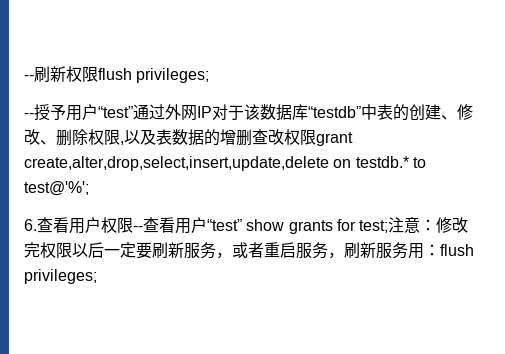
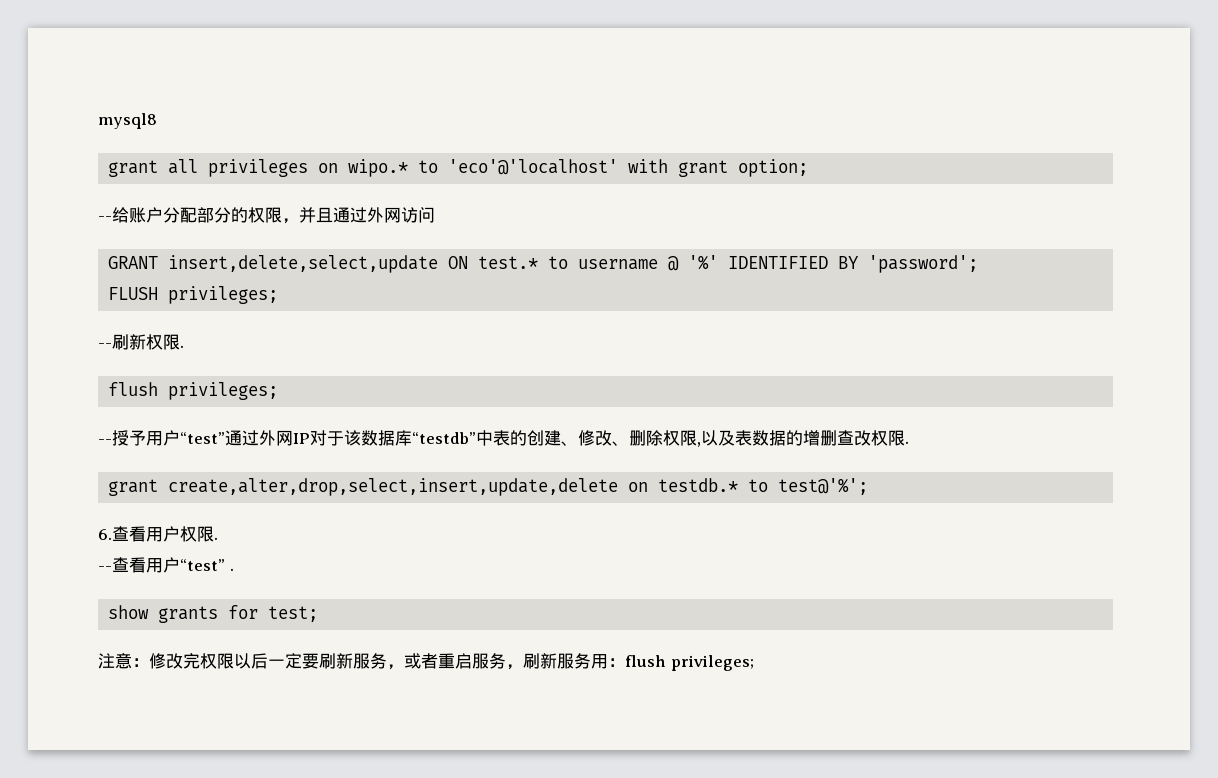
(24, 77) none -> [98,113,157,129] [108,159,809,177] [98,207,435,224] [108,255,979,273] [108,286,279,304] mysql8 // grant all privileges on wipo.* to 'eco'@'localhost' with grant option; // --给账户分配部分的权限，并且通过外网访问 // GRANT insert,delete,select,update ON test.* to username @ '%' IDENTIFIED BY 'password'; // FLUSH privileges; //
(98, 74) none -> [180,345,184,348] . //
(316, 137) none -> [905,441,909,444] . //
(133, 225) none -> [214,537,218,540] . //
(242, 225) none -> [229,568,234,571] . //
(389, 226) none -> (319, 614) //

